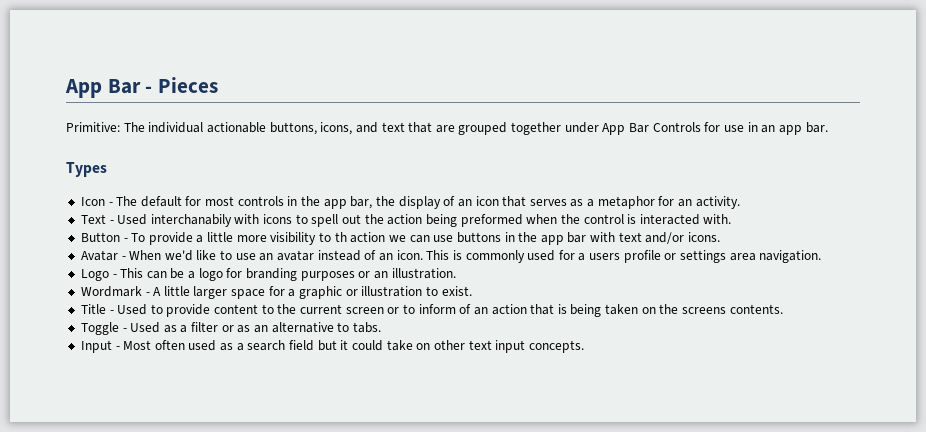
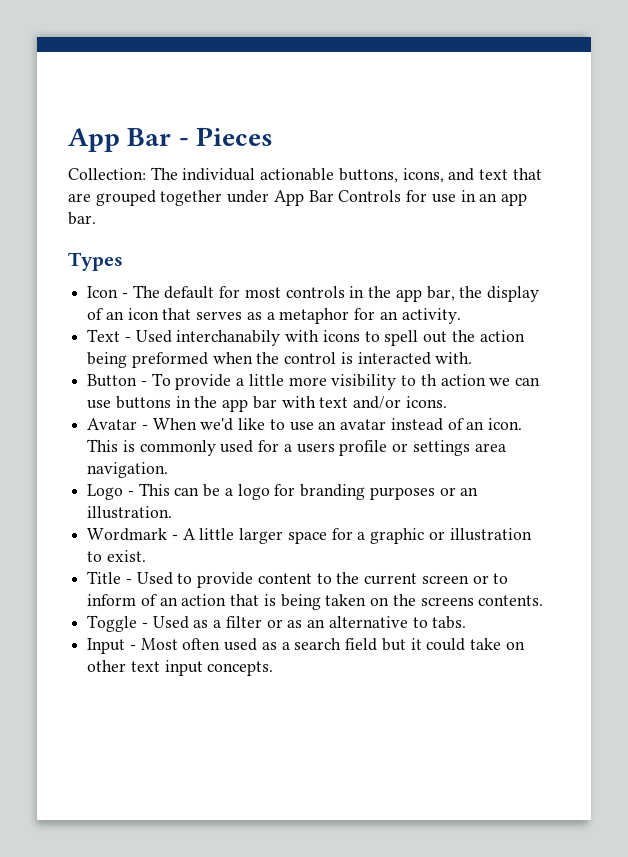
[66,122,120,132] Primitive: -> [68,168,146,180] Collection:

